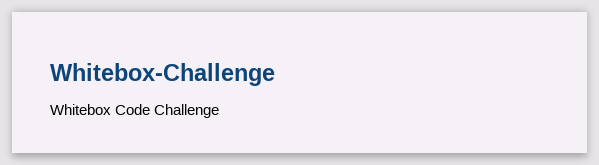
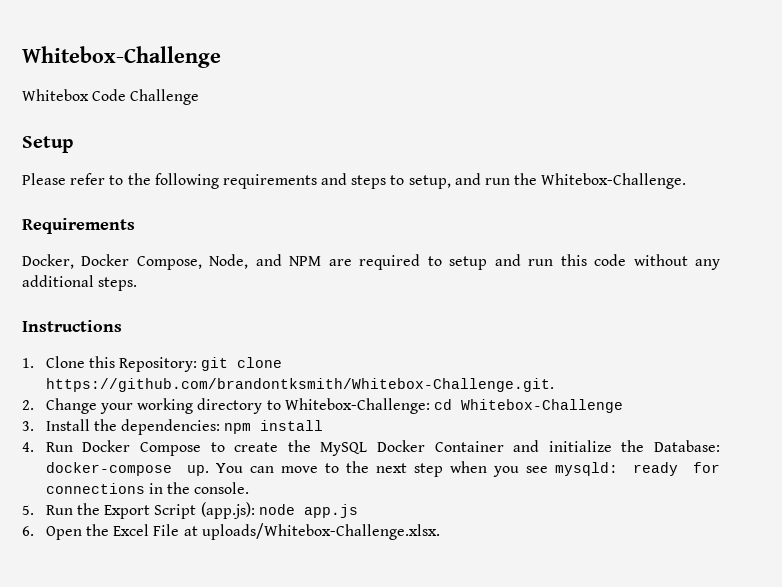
(220, 111) none -> [22,136,73,153] [22,173,687,189] [22,218,135,234] [22,254,720,270] [22,275,138,291] [22,320,122,332] [22,356,283,372] [45,378,554,392] [22,398,623,414] [22,419,324,435] [22,440,720,456] [45,461,720,477] [45,482,250,494] [22,502,358,519] [22,523,440,540] // Setup // Please refer to the following requirements and steps to setup, and run the Whitebox-Challenge. // Requirements // Docker, Docker Compose, Node, and NPM are required to setup and run this code without any additional steps. // Instructions // 1. Clone this Repository: git clone https://github.com/brandontksmith/Whitebox-Challenge.git. // 2. Change your working directory to Whitebox-Challenge: cd Whitebox-Challenge // 3. Install the dependencies: npm install // 4. Run Docker Compose to create the MySQL Docker Container and initialize the Database: docker-compose up. You can move to the next step when you see mysqld: ready for connections in the console. // 5. Run the Export Script (app.js): node app.js // 6. Open the Excel File at uploads/Whitebox-Challenge.xlsx.

